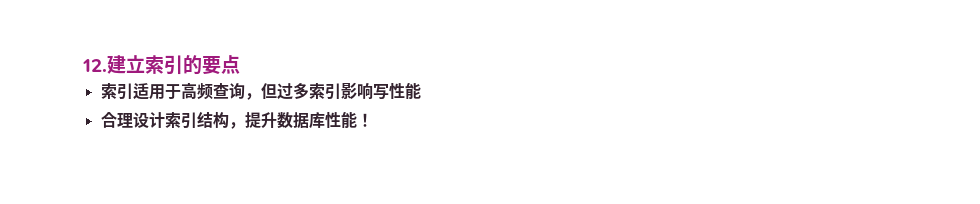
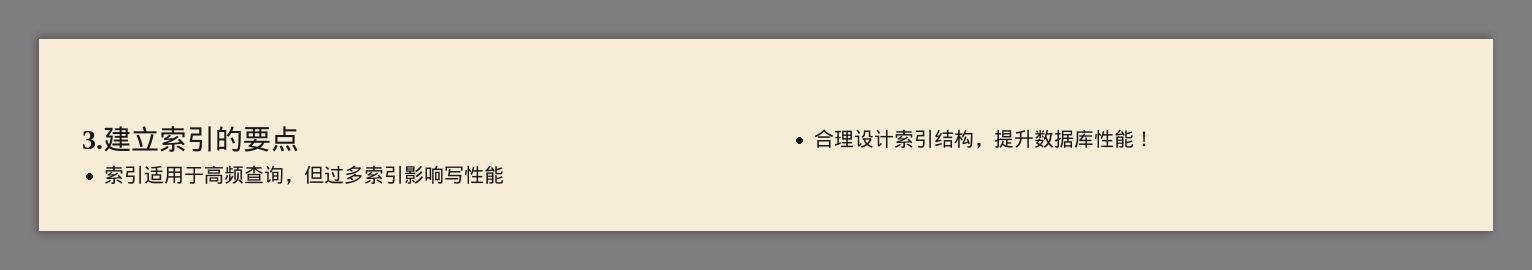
[82,59,107,72] 12. -> [82,131,103,149] 3.

